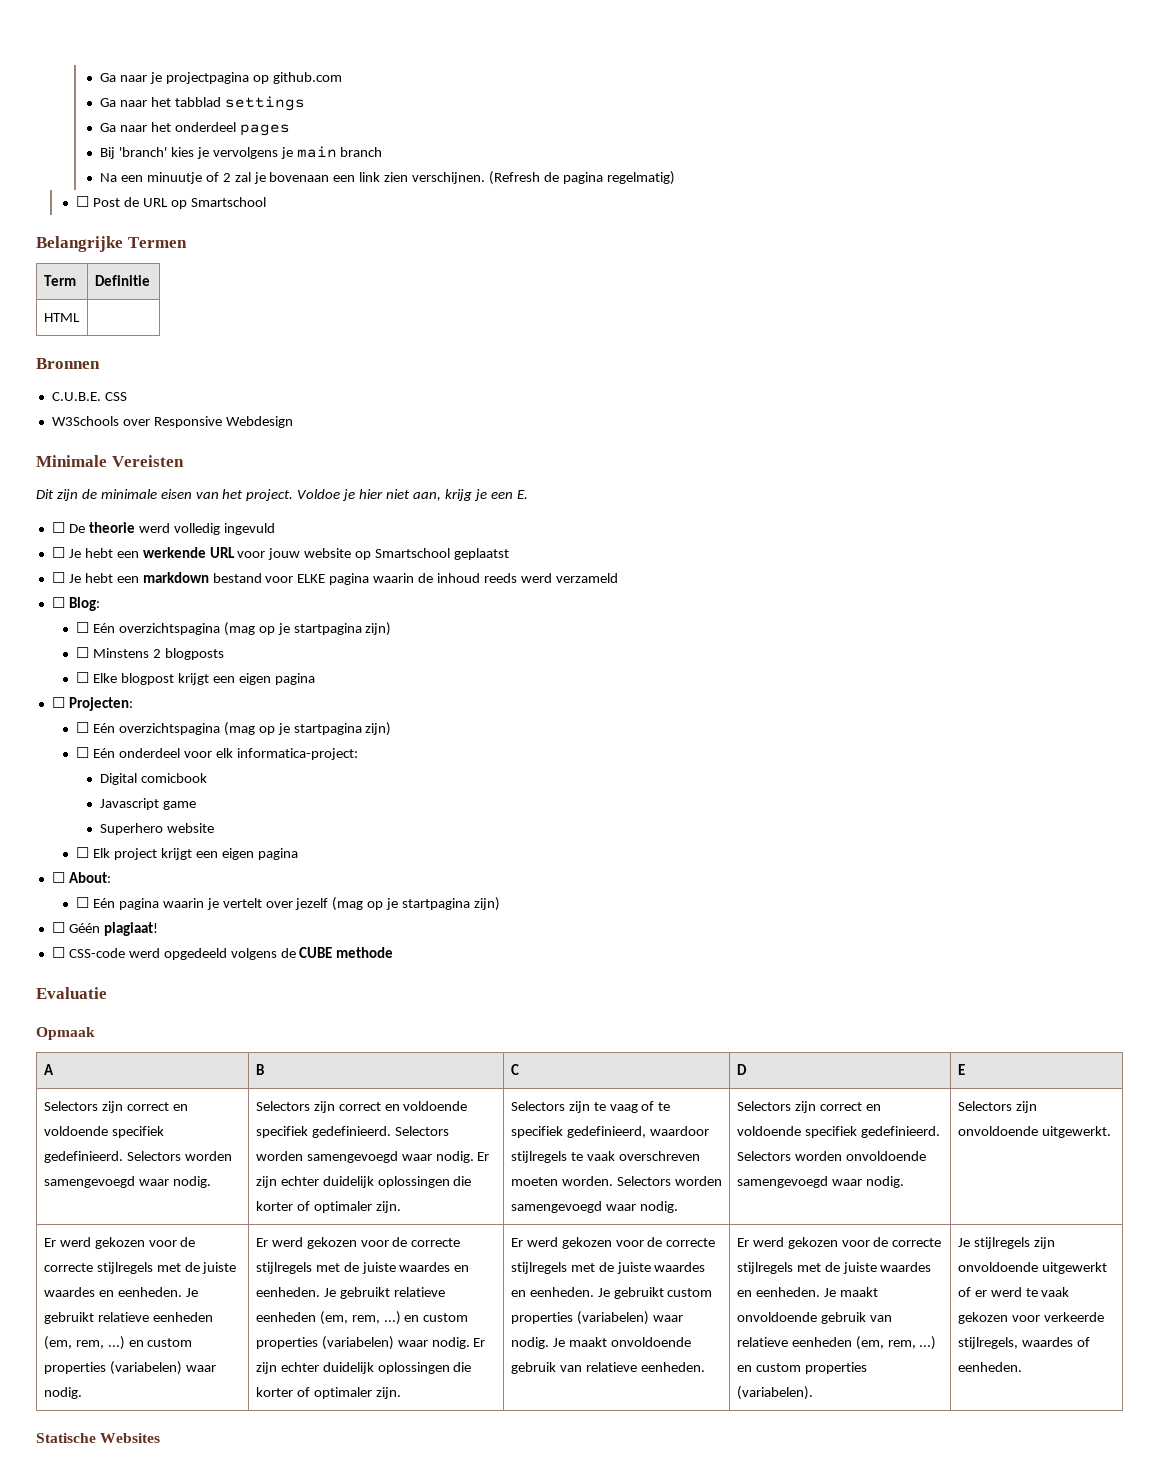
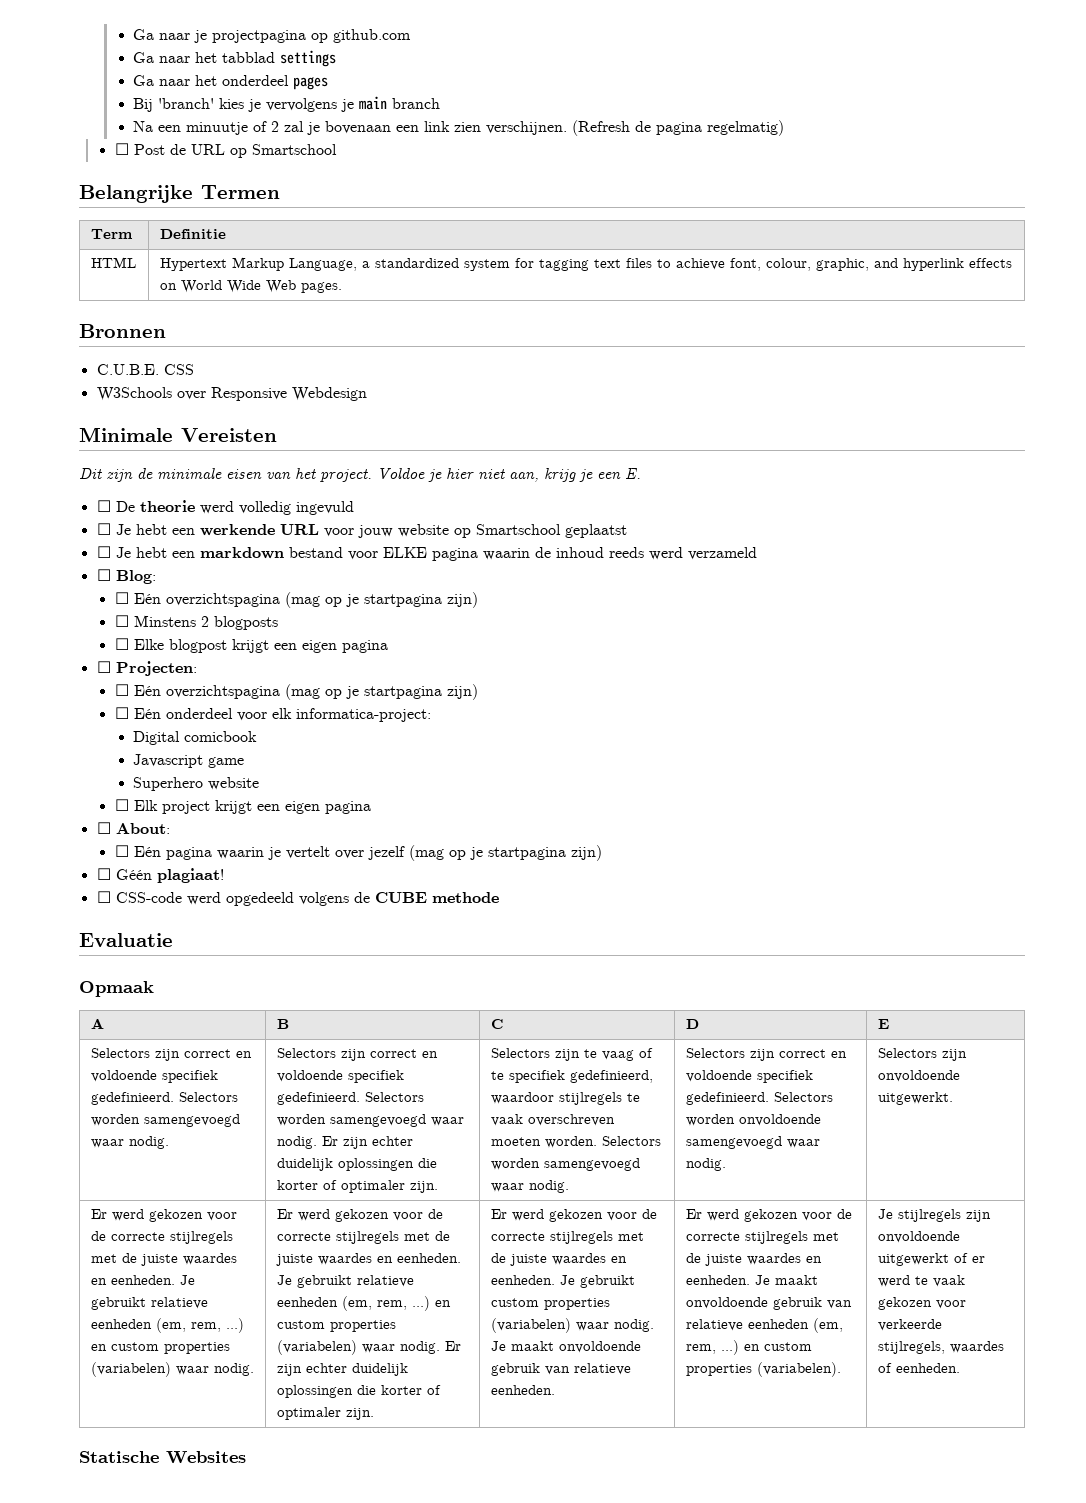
(80, 317) none -> [159,257,1012,271] [159,280,342,293] Hypertext Markup Language, a standardized system for tagging text files to achieve font, colour, graphic, and hyperlink effects on World Wide Web pages.

